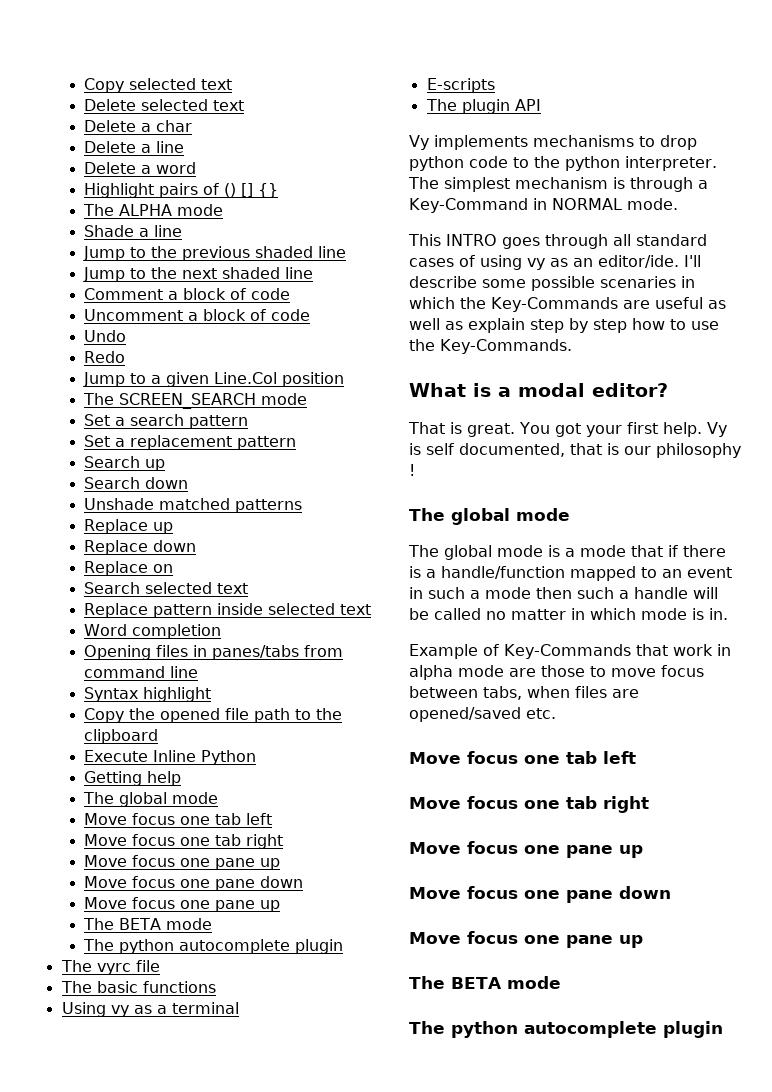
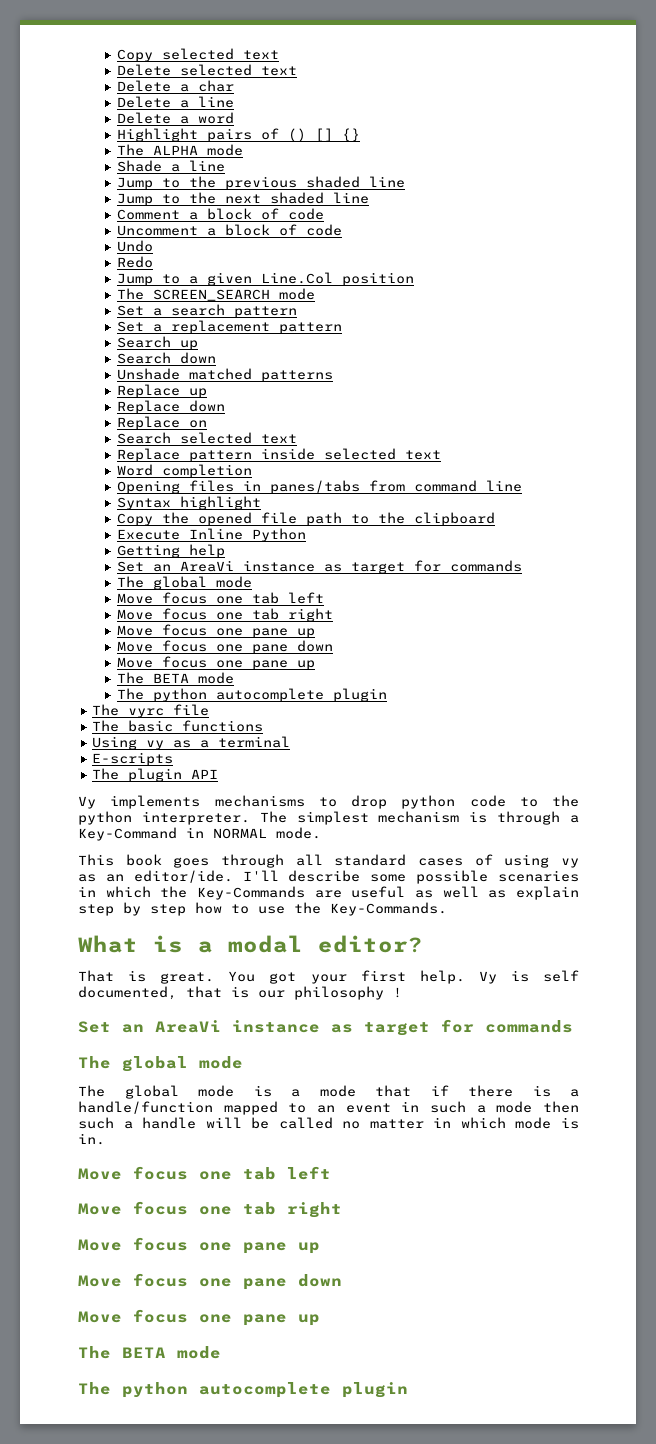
(182, 778) none -> [116,560,522,574] // Set an AreaVi instance as target for commands
[446,234,497,246] INTRO -> [125,854,162,866] book
(415, 470) none -> [78,1019,573,1036] // Set an AreaVi instance as target for commands
[409,644,731,659] [409,665,704,680] [409,686,639,700] [409,707,556,722] // Example of Key-Commands that work in alpha mode are those to move focus between tabs, when files are opened/saved etc. -> (105, 1139) none

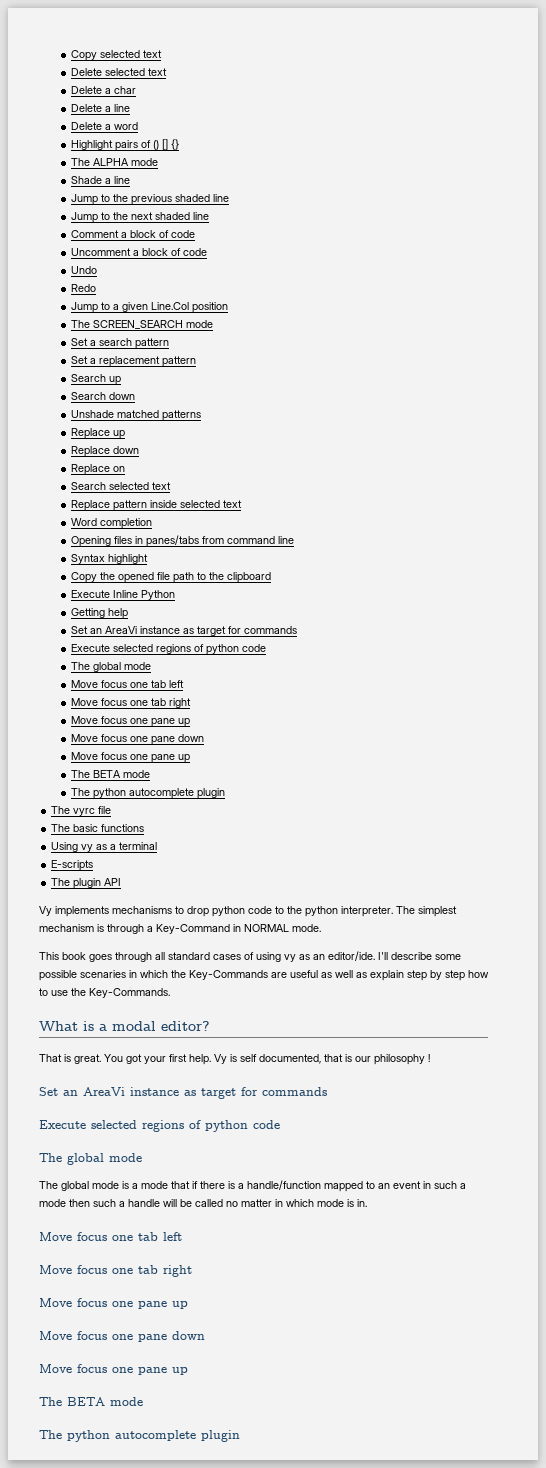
(522, 566) none -> [70,644,266,655] // Execute selected regions of python code
(573, 1026) none -> [39,1120,280,1132] // Execute selected regions of python code

